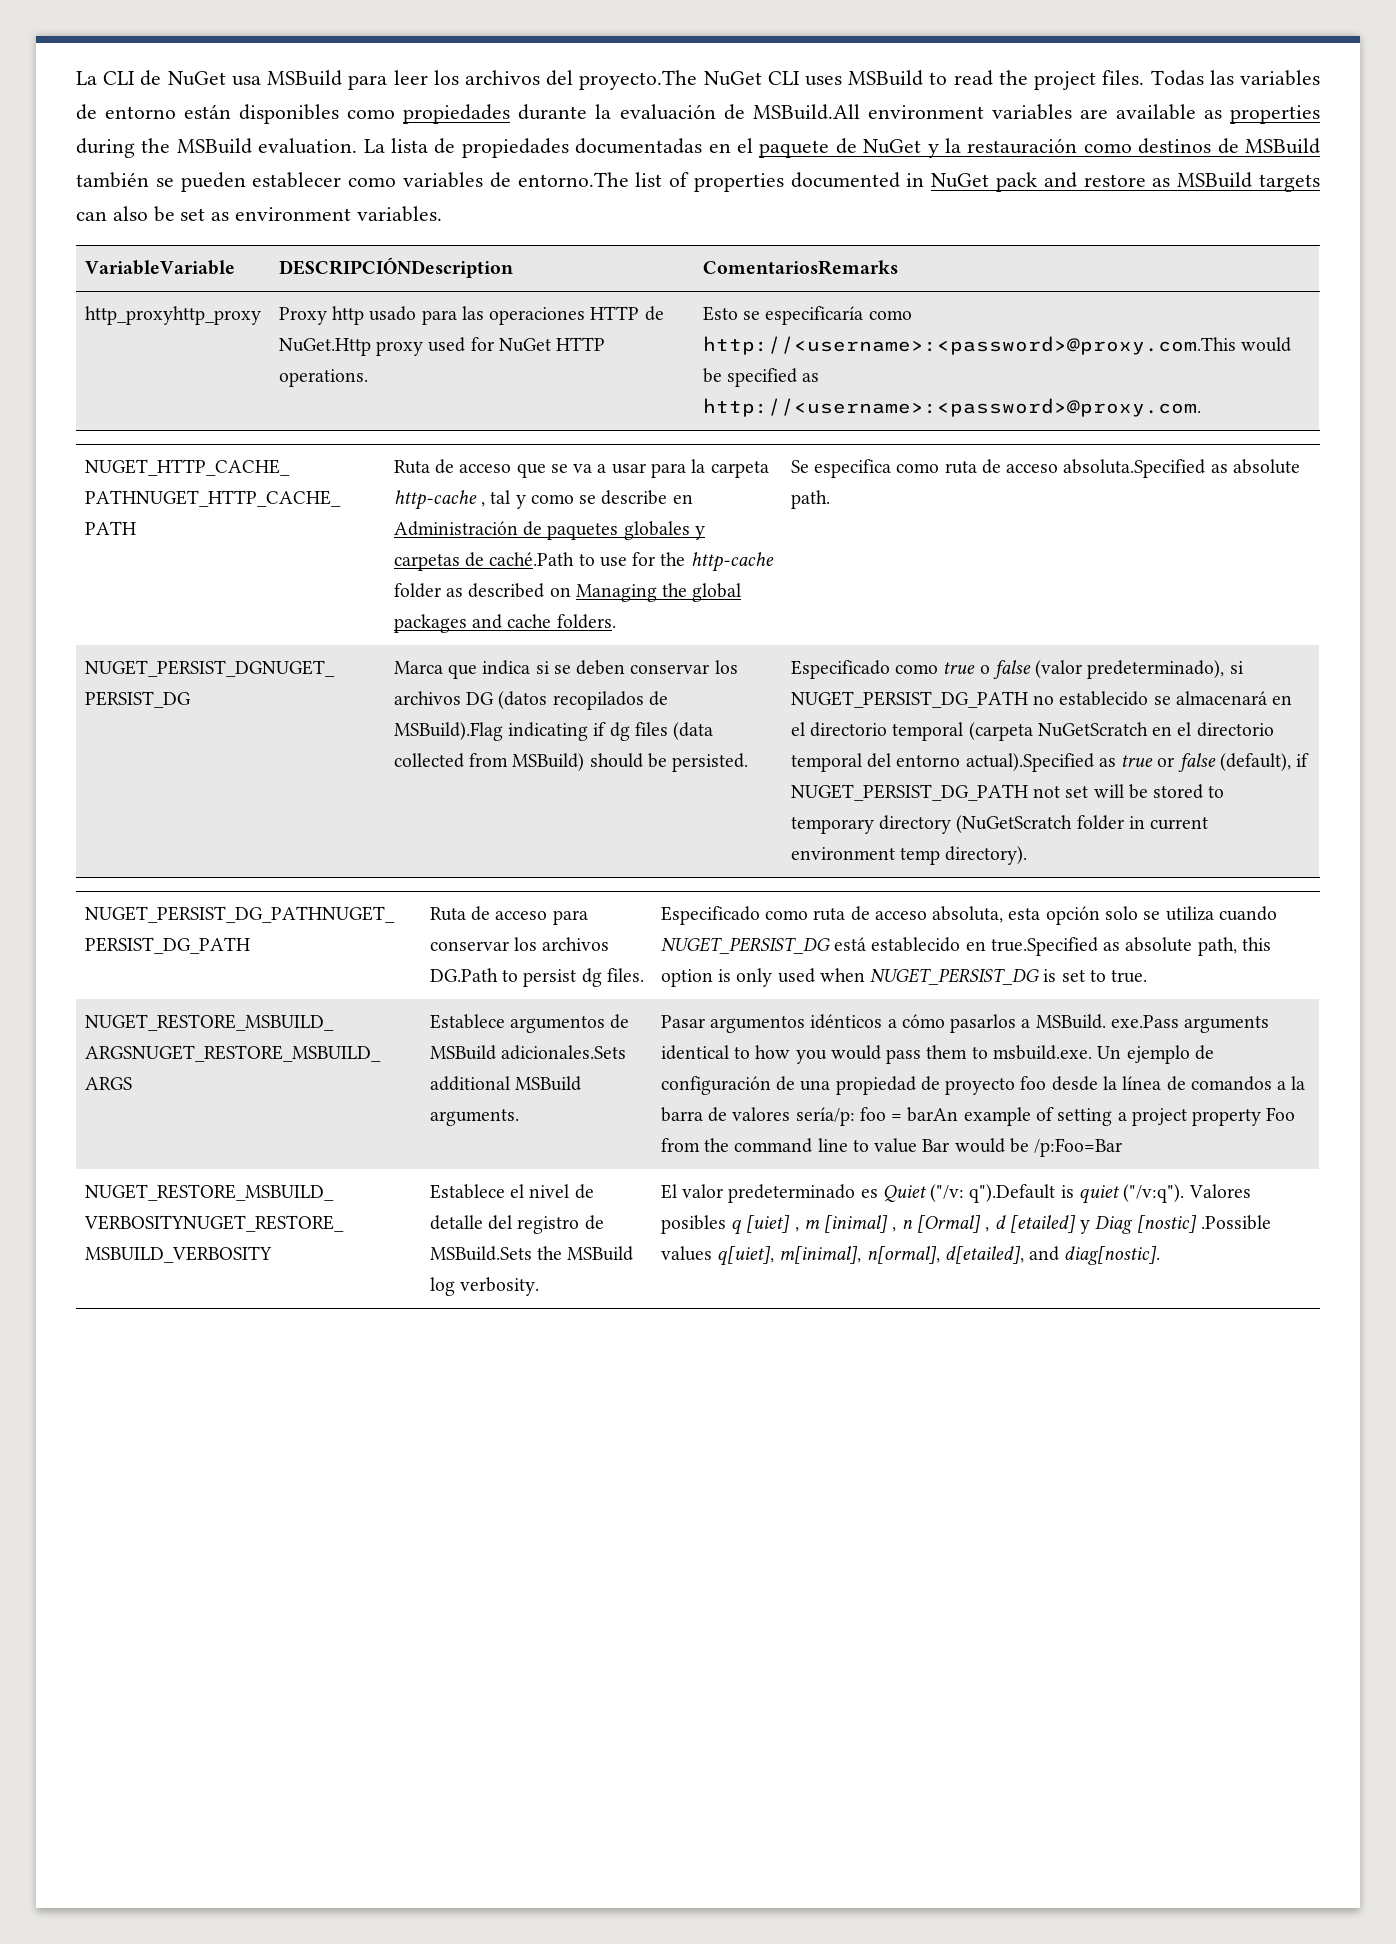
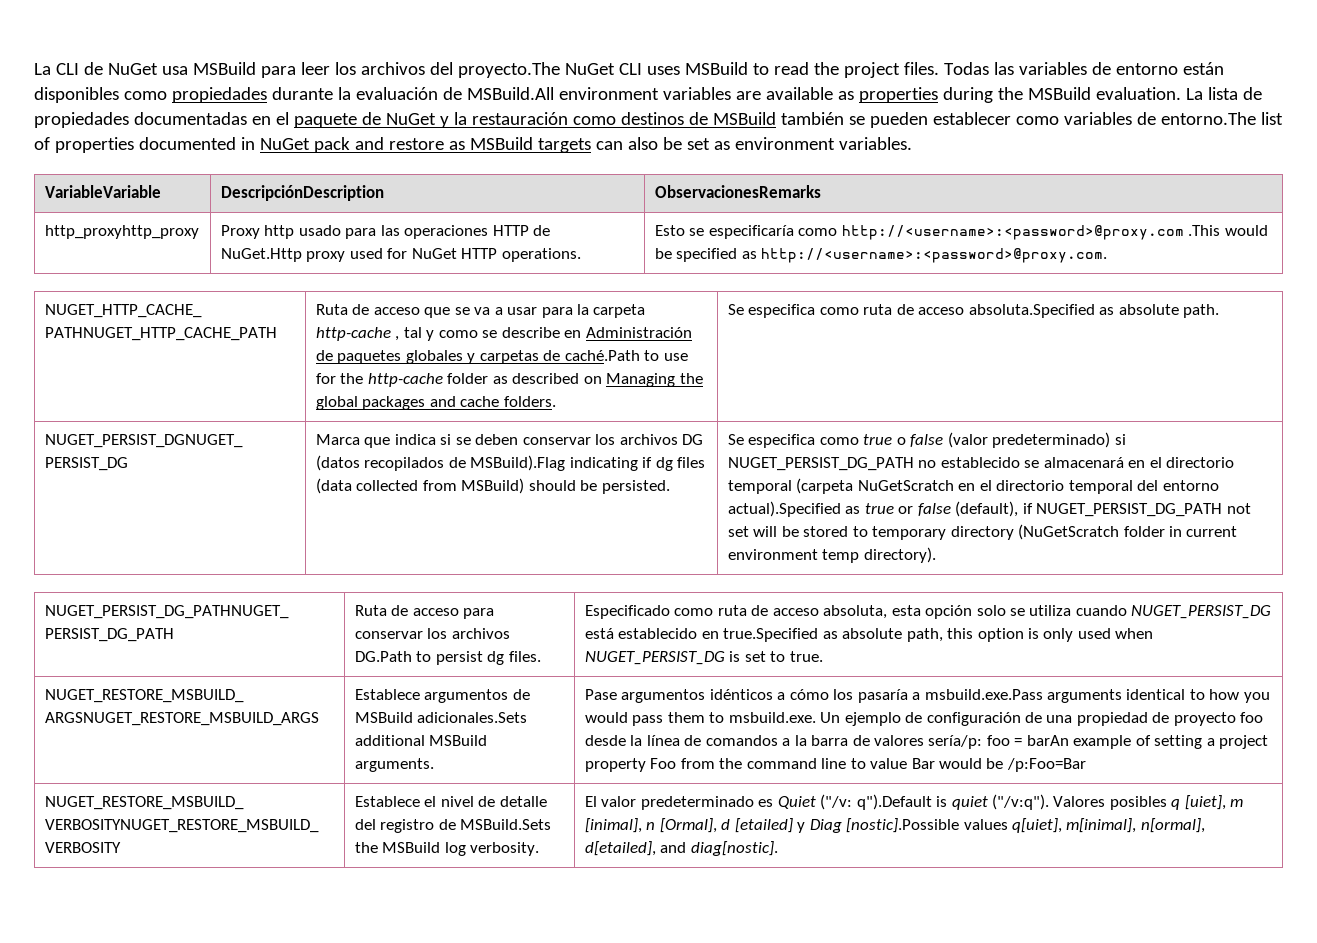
[278,257,513,278] [702,260,898,275] DESCRIPCIÓNDescription | ComentariosRemarks -> [220,185,384,201] [654,185,821,198] DescripciónDescription | ObservacionesRemarks
[702,336,1236,355] http://<username>:<password>@proxy.com.This -> [841,225,1221,240] http://<username>:<password>@proxy.com .This
[790,660,890,679] Especificado -> [727,434,816,448] Se especifica
[1087,660,1225,679] predeterminado), -> [992,432,1111,448] predeterminado)
[660,1015,705,1028] Pasar -> [584,689,617,700] Pase
[950,1014,1179,1033] pasarlos a MSBuild. exe.Pass -> [833,689,1043,703] los pasaría a msbuild.exe.Pass
[746,1215,990,1233] [uiet] , m [inimal] , n [Ormal] , -> [1184,795,1244,810] [584,818,717,833] [uiet], m [inimal], n [Ormal],
[1136,1215,1271,1233] [nostic] .Possible -> [846,818,960,833] [nostic].Possible

